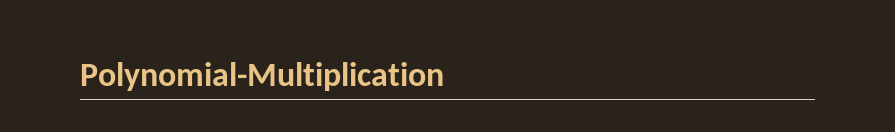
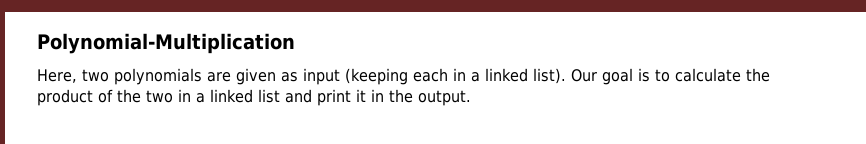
(444, 76) none -> [37,68,770,85] [37,89,471,106] // Here, two polynomials are given as input (keeping each in a linked list). Our goal is to calculate the product of the two in a linked list and print it in the output.

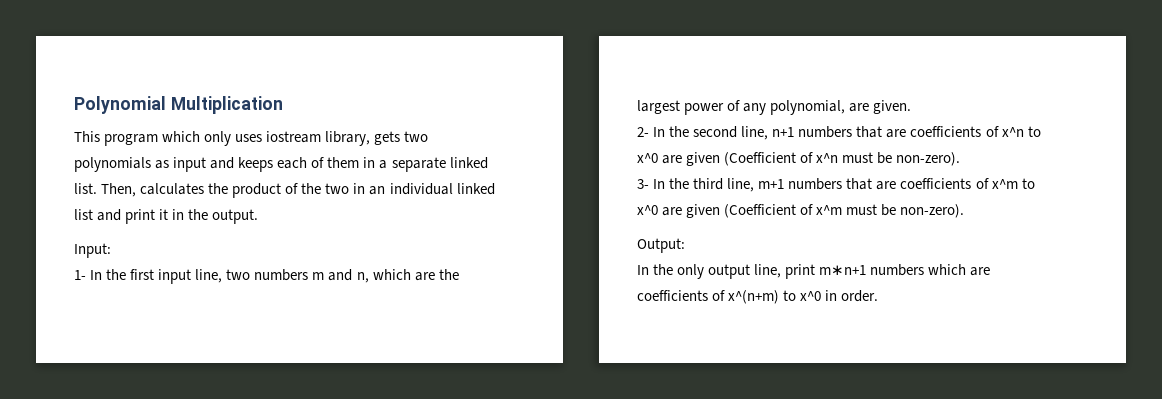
[37,33,295,54] [37,68,741,85] Polynomial-Multiplication // Here, two polynomials are given as input (keeping each in a linked list). Our goal is to calculate -> [74,96,283,114] [74,131,429,146] [74,157,488,172] [74,183,205,197] Polynomial Multiplication // This program which only uses iostream library, gets two polynomials as input and keeps each of them in a separate linked list. Then, calculates
[196,93,205,103] a -> [369,183,453,195] an individual
(471, 98) none -> [74,243,111,258] [74,269,459,284] [637,100,912,115] [637,126,1041,140] [637,152,961,166] [637,178,1035,192] [637,204,965,218] [637,238,685,253] [637,264,991,279] [637,290,879,304] // Input: // 1- In the first input line, two numbers m and n, which are the largest power of any polynomial, are given. // 2- In the second line, n+1 numbers that are coefficients of x^n to x^0 are given (Coefficient of x^n must be non-zero). // 3- In the third line, m+1 numbers that are coefficients of x^m to x^0 are given (Coefficient of x^m must be non-zero). // Output: // In the only output line, print m∗n+1 numbers which are coefficients of x^(n+m) to x^0 in order.

